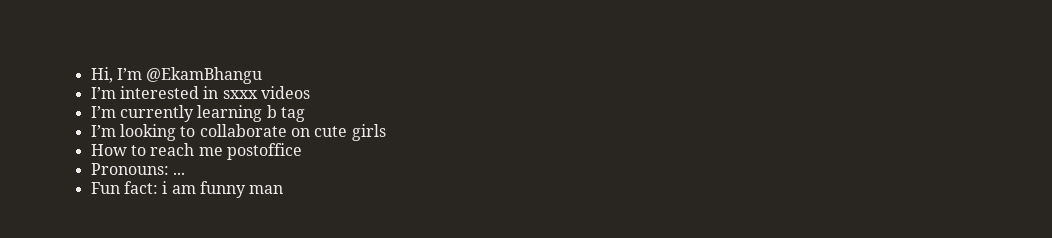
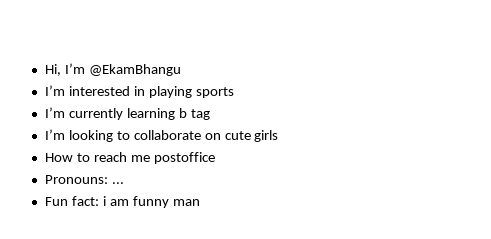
[222,86,310,99] sxxx videos -> [148,86,234,98] playing sports

